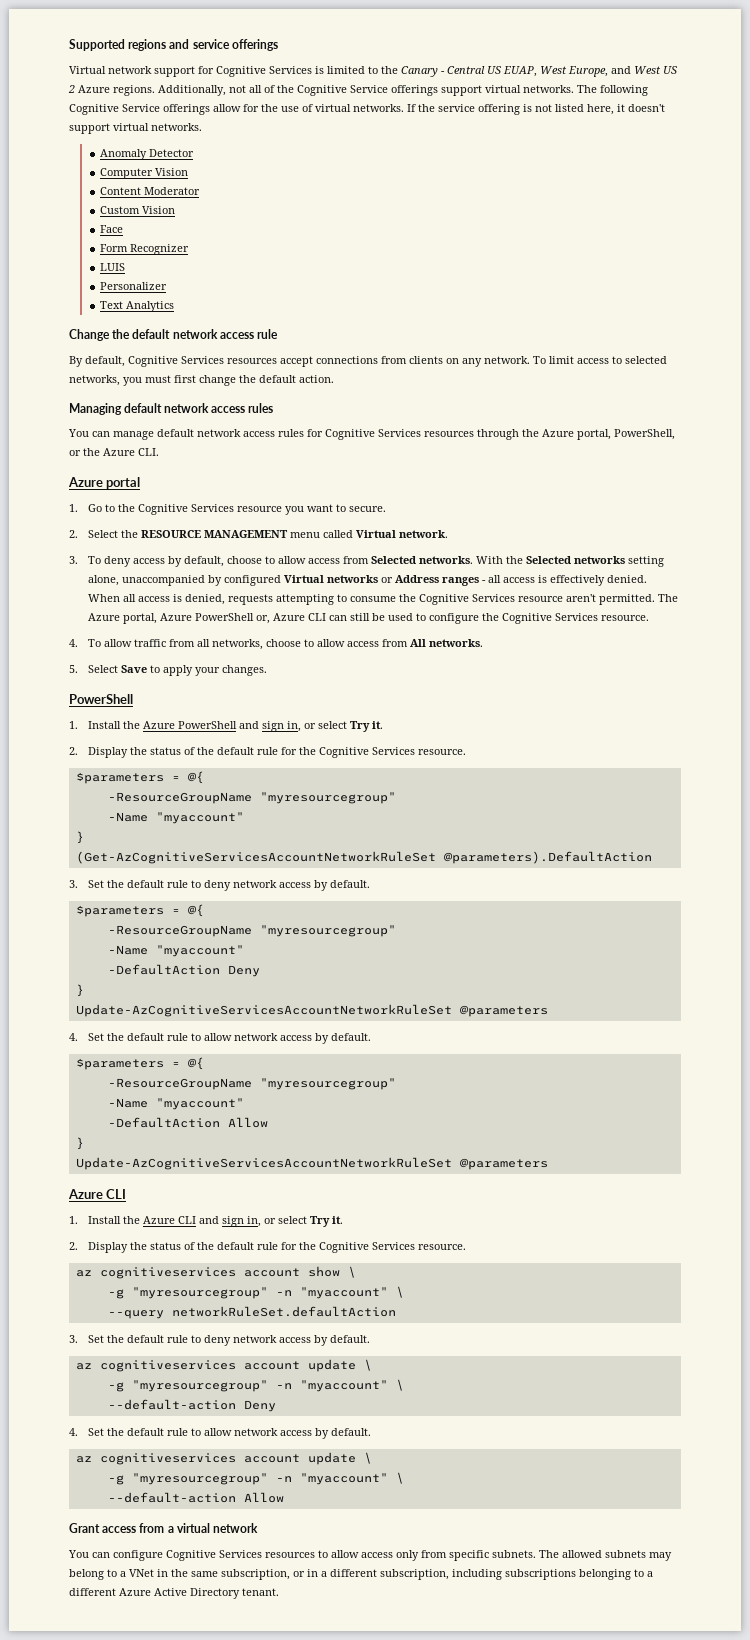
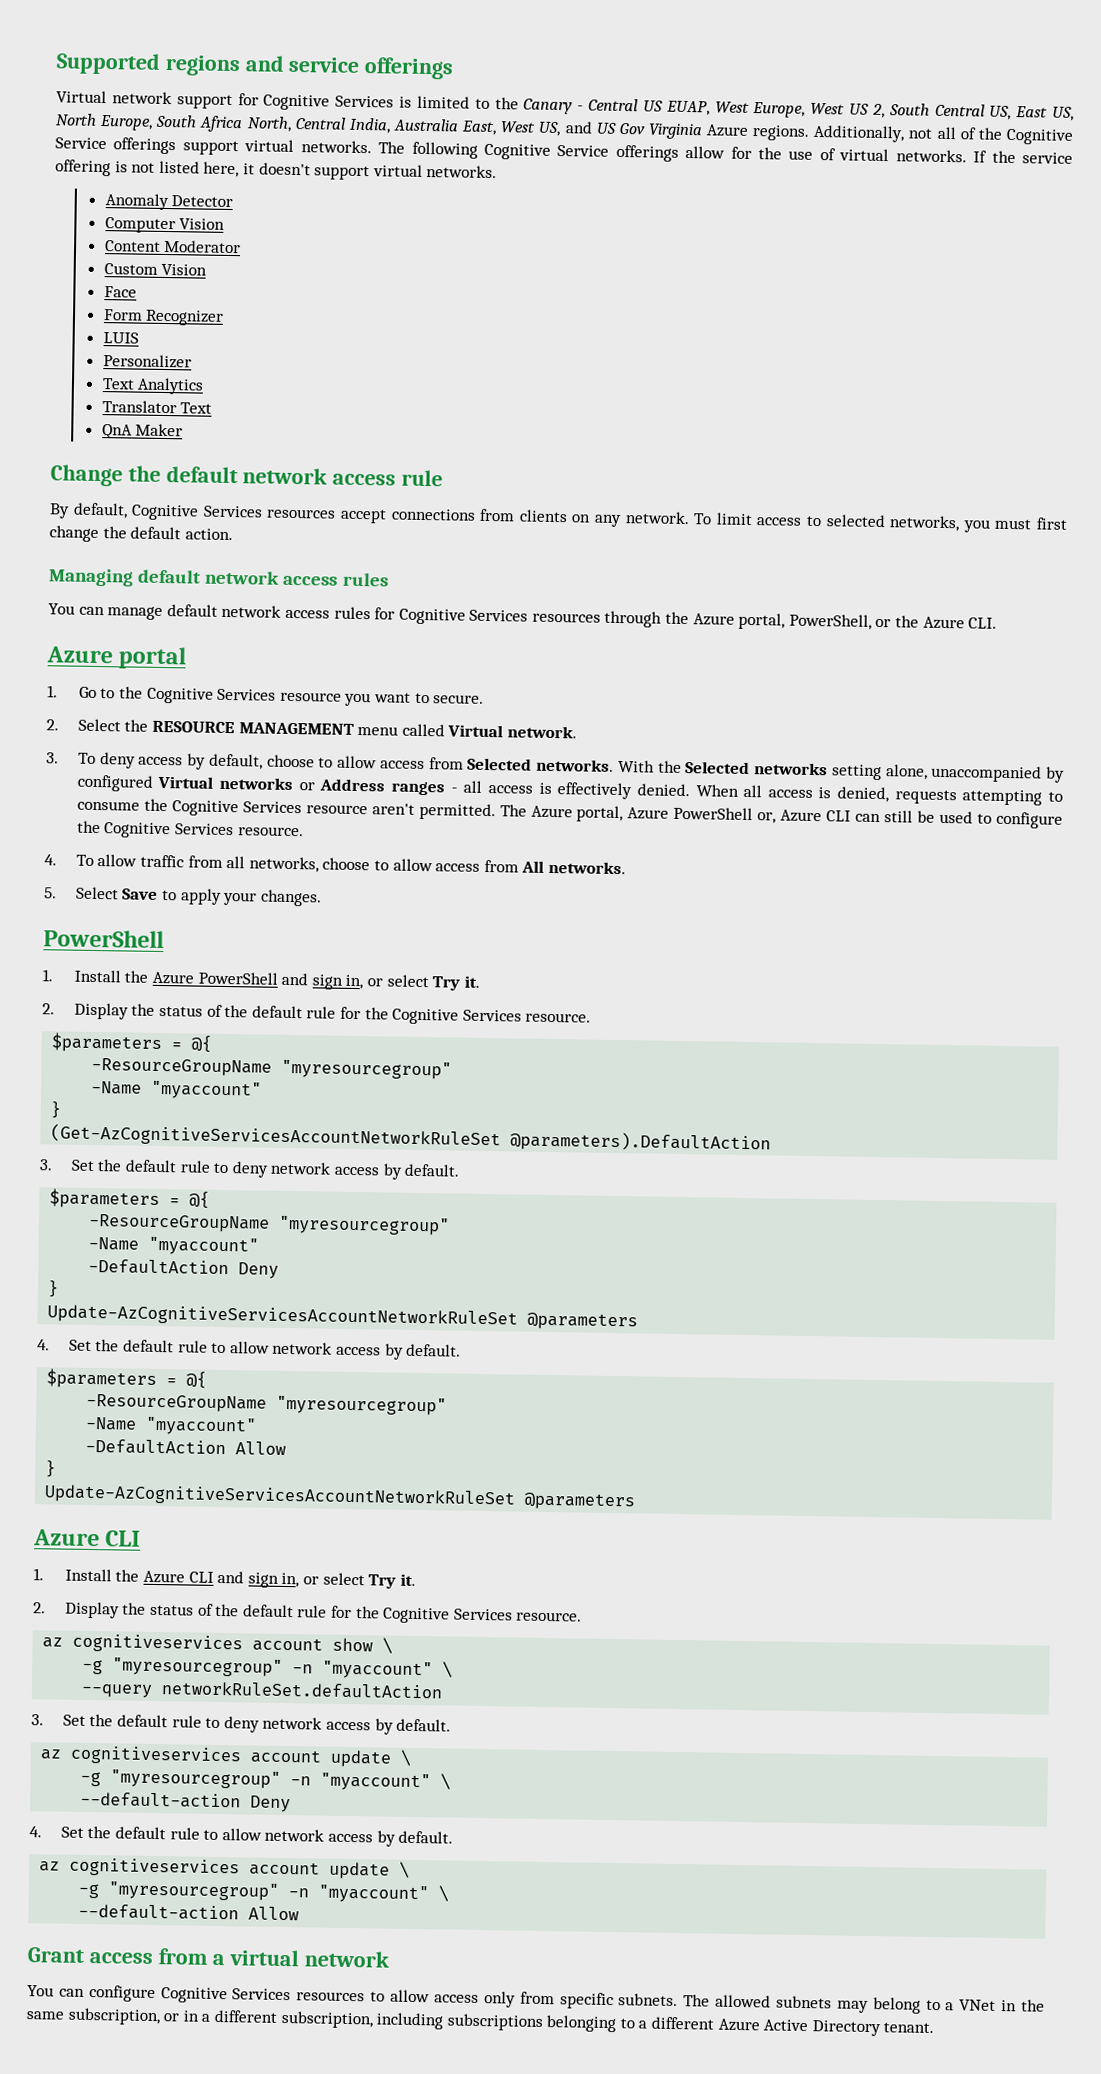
[611,66,631,74] and -> (806, 109) none
[68,85,75,93] 2 -> [871,103,1075,121] [55,113,703,140] 2, South Central US, East US, North Europe, South Africa North, Central India, Australia East, West US, and US Gov Virginia
(174, 306) none -> [101,400,213,414] [101,423,184,439] // Translator Text // QnA Maker

